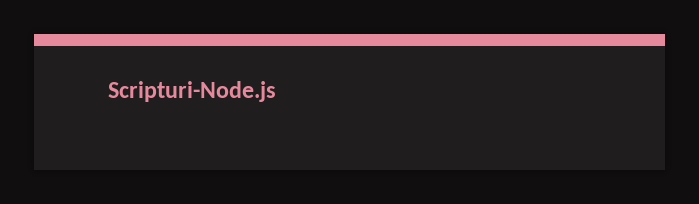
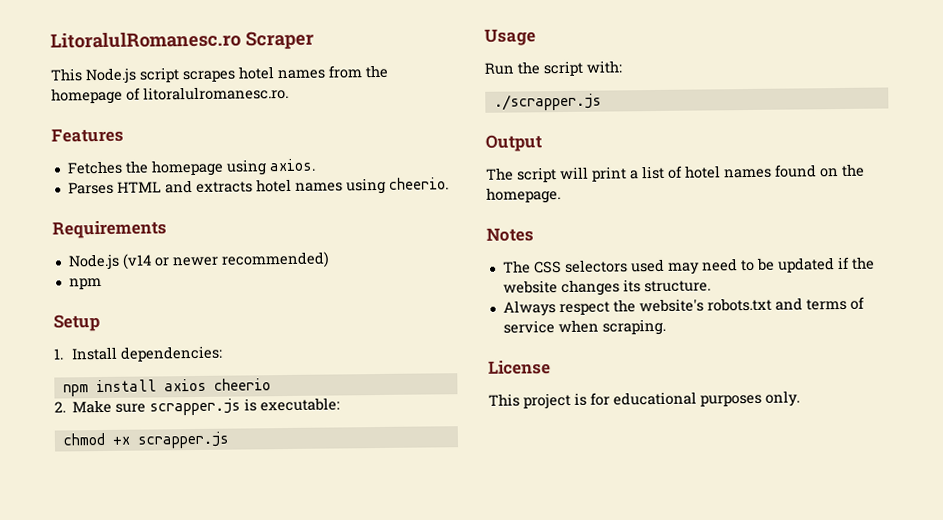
[108,81,276,102] Scripturi-Node.js -> [50,30,314,50] [50,64,389,85] [51,85,289,105] [51,127,124,143] [66,158,316,177] [67,177,449,195] [52,220,167,239] [67,251,330,271] [68,278,102,290] [53,314,100,332] [53,345,224,362] [62,378,271,397] [54,397,341,416] [62,431,230,449] [484,28,536,46] [484,60,622,77] [493,93,602,111] [485,134,542,152] [486,163,865,183] [486,187,561,204] [486,227,534,242] [502,256,875,275] [502,279,711,297] [502,296,865,317] [502,318,666,336] [488,360,551,375] [488,390,800,410] LitoralulRomanesc.ro Scraper // This Node.js script scrapes hotel names from the homepage of litoralulromanesc.ro. // Features // Fetches the homepage using axios. // Parses HTML and extracts hotel names using cheerio. // Requirements // Node.js (v14 or newer recommended) // npm // Setup // 1. Install dependencies: // npm install axios cheerio // 2. Make sure scrapper.js is executable: // chmod +x scrapper.js // Usage // Run the script with: // ./scrapper.js // Output // The script will print a list of hotel names found on the homepage. // Notes // The CSS selectors used may need to be updated if the website changes its structure. // Always respect the website's robots.txt and terms of service when scraping. // License // This project is for educational purposes only.

